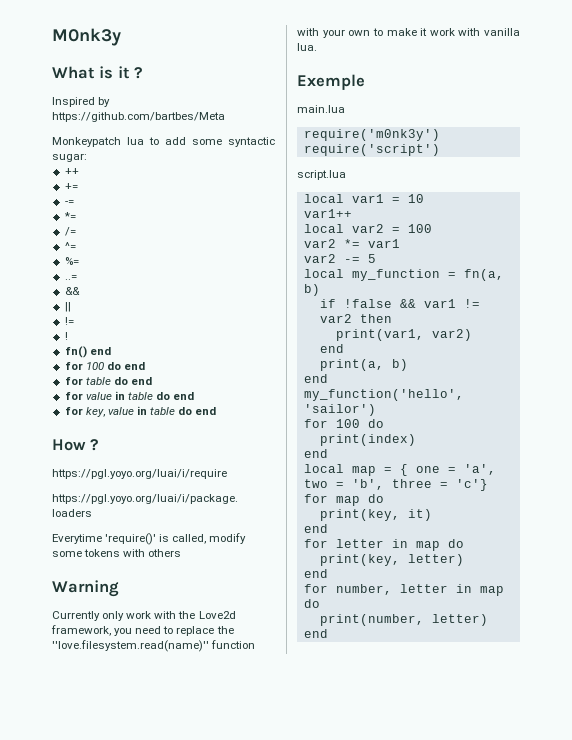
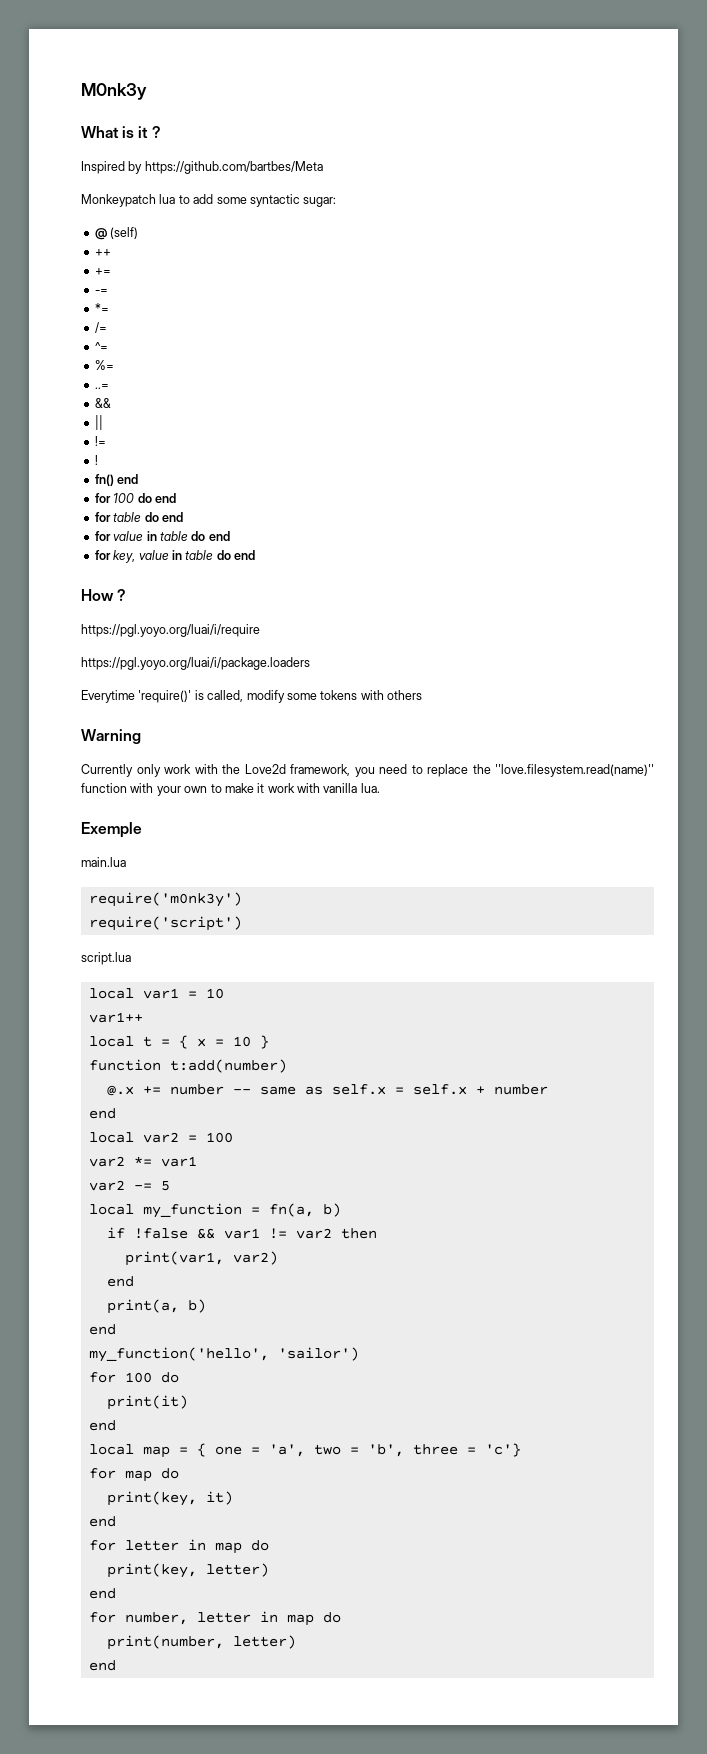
(87, 157) none -> [94,227,139,240] // @ (self)
(352, 213) none -> [88,1035,269,1049] [88,1059,287,1073] [106,1084,548,1096] [88,1108,116,1119] // local t = { x = 10 } // function t:add(number) // @.x += number -- same as self.x = self.x + number // end
[319,434,416,446] print(index) -> [106,1395,188,1410] print(it)

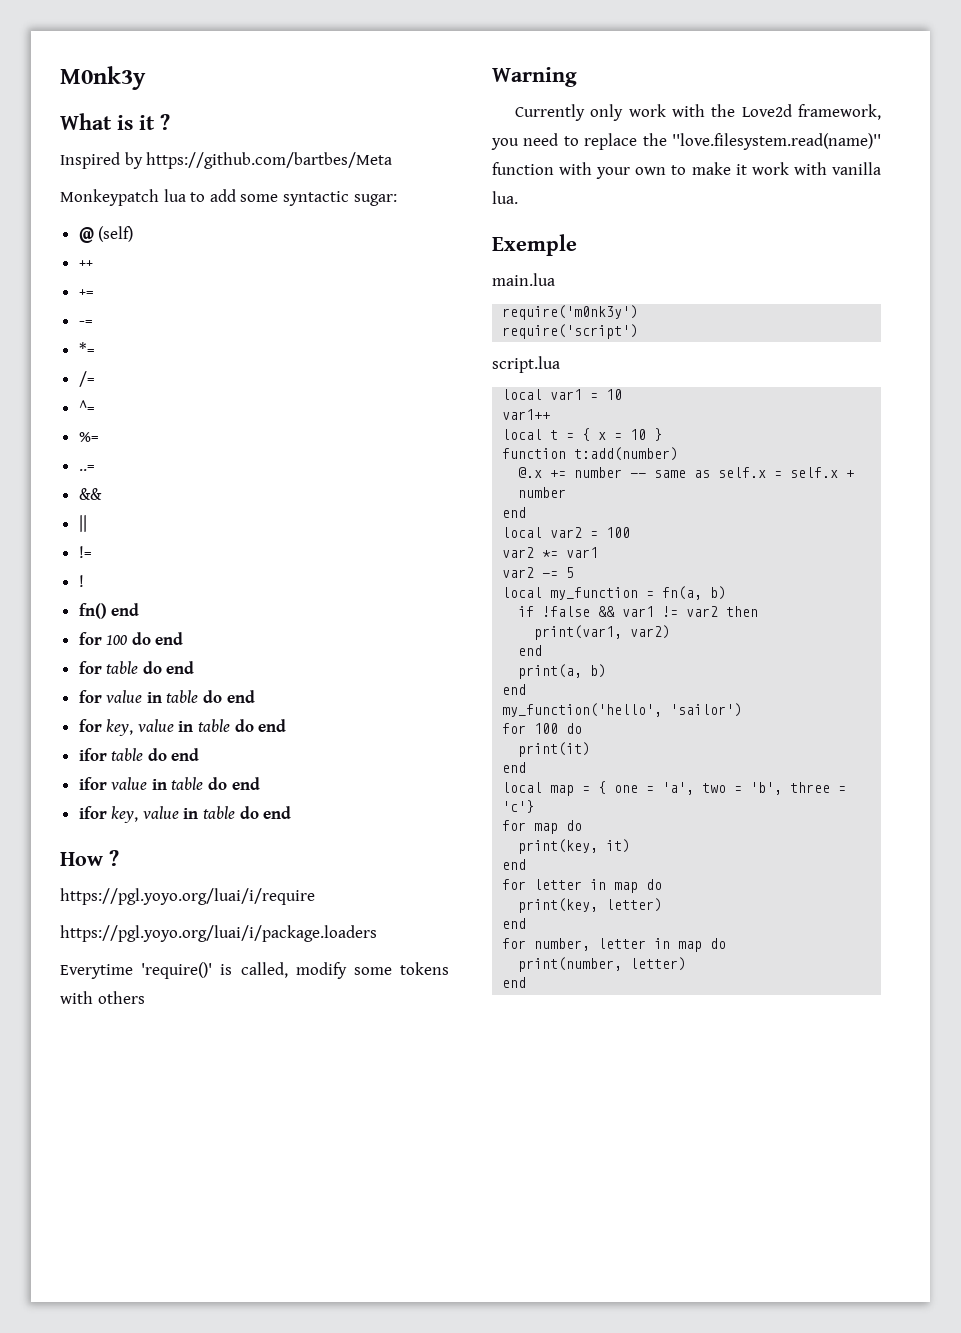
(255, 555) none -> [78,748,200,761] [78,777,260,790] [78,806,292,823] // ifor table do end // ifor value in table do end // ifor key, value in table do end

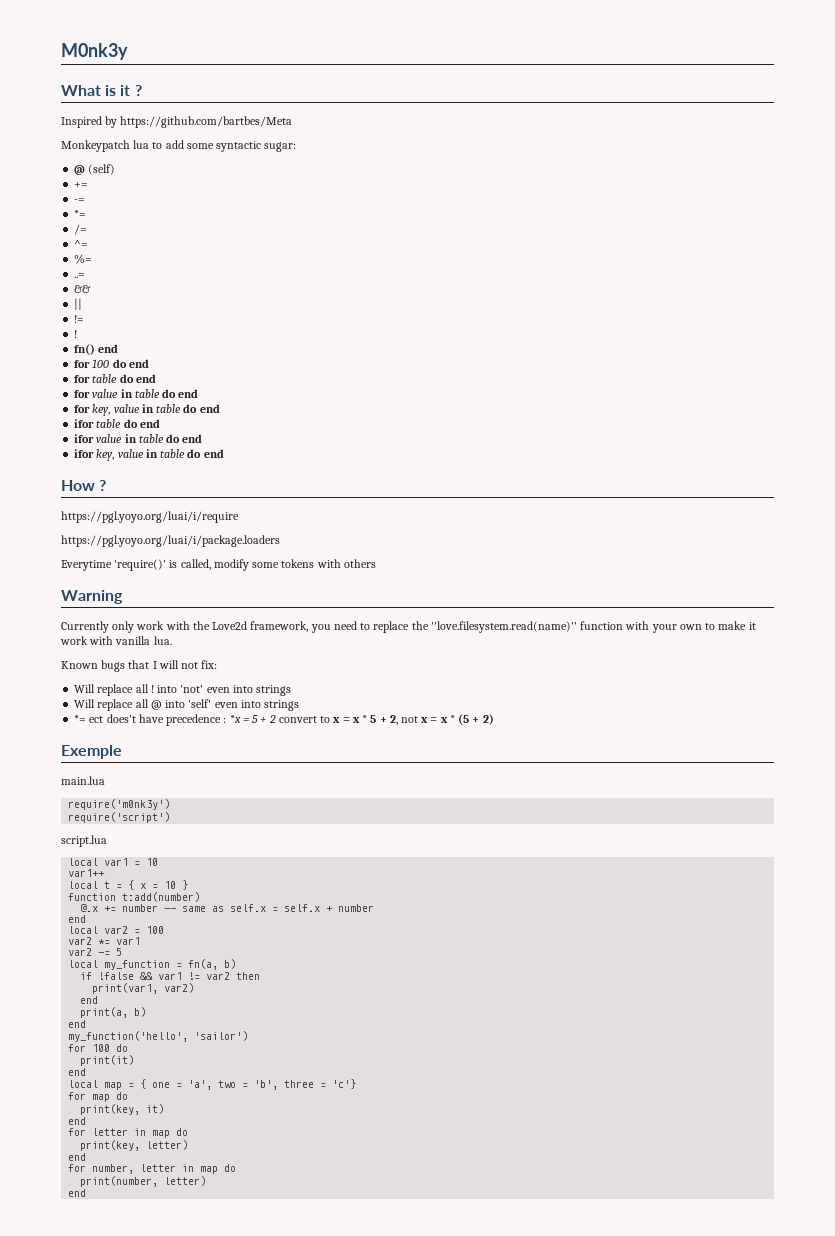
[78,260,93,268] // ++ -> (116, 169) none
(518, 197) none -> [61,660,218,672] [74,684,292,696] [74,699,300,711] [74,714,494,726] // Known bugs that I will not fix: // Will replace all ! into 'not' even into strings // Will replace all @ into 'self' even into strings // *= ect does't have precedence : *x = 5 + 2 convert to x = x * 5 + 2, not x = x * (5 + 2)

